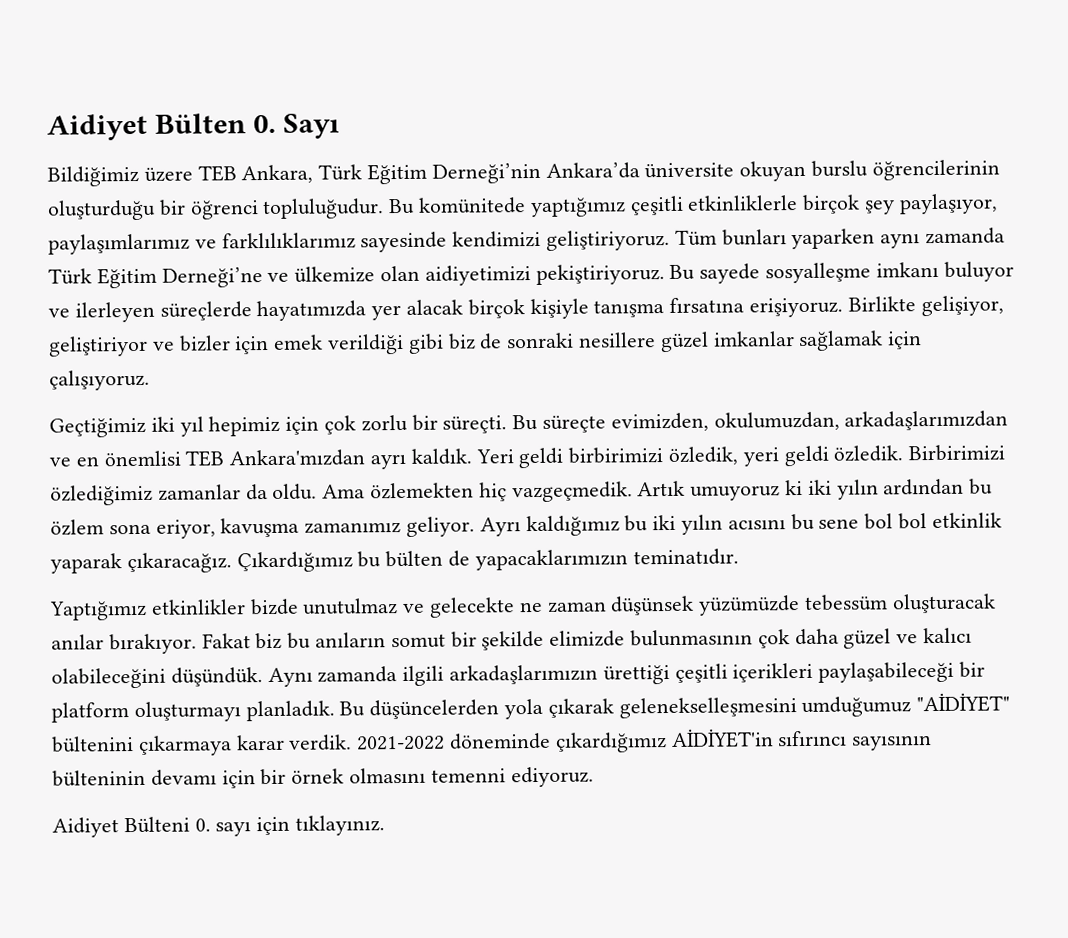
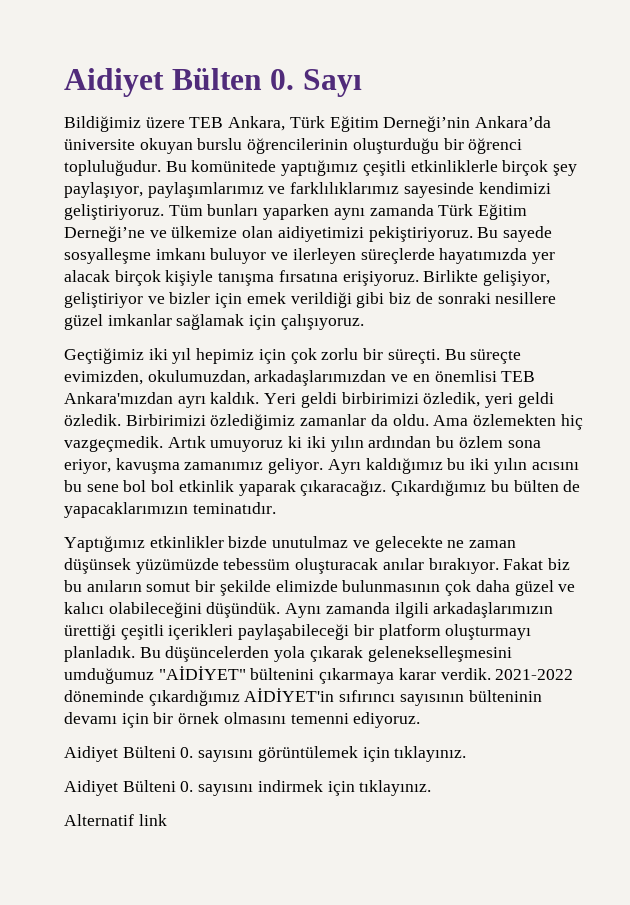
[215,815,386,837] sayı için tıklayınız. -> [198,746,467,762] [64,780,432,796] [64,814,167,826] sayısını görüntülemek için tıklayınız. // Aidiyet Bülteni 0. sayısını indirmek için tıklayınız. // Alternatif link

